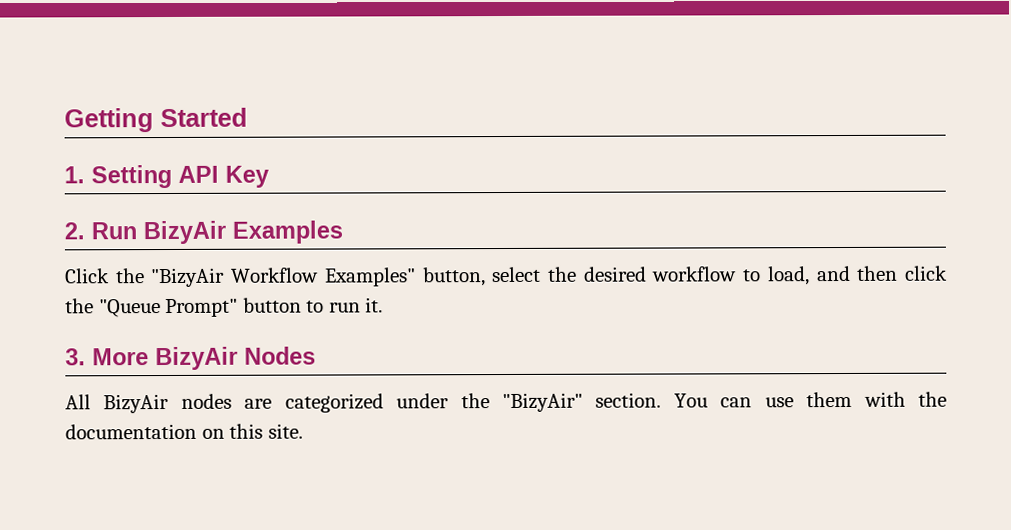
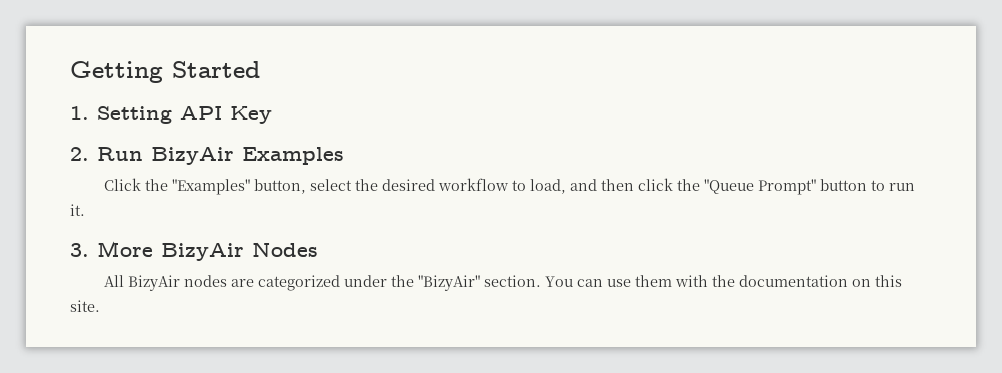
[151,267,416,288] "BizyAir Workflow Examples" -> [171,179,250,195] "Examples"

